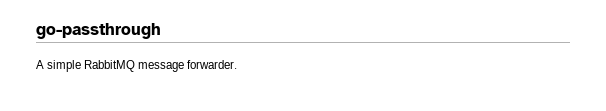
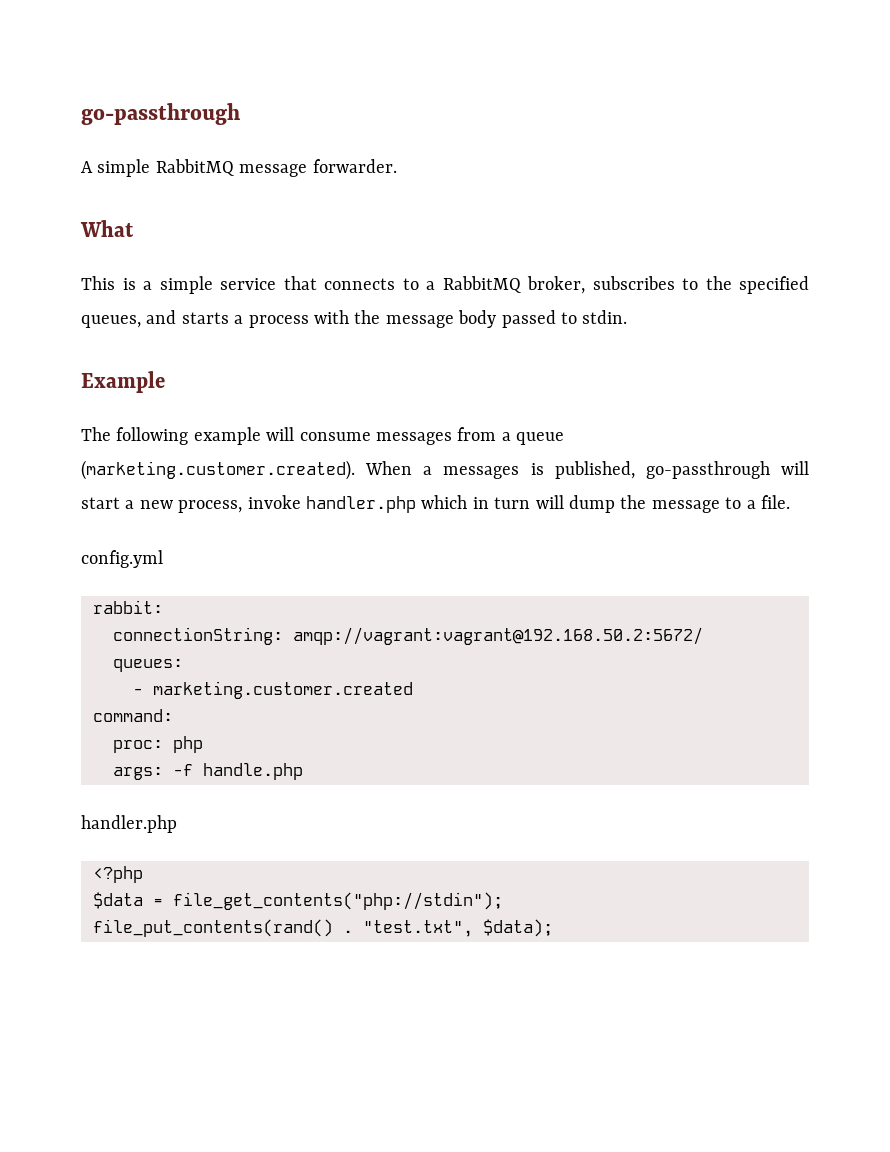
(238, 64) none -> [80,220,134,237] [81,276,809,294] [81,310,628,328] [81,371,165,393] [81,427,565,445] [81,460,809,480] [81,495,790,513] [81,550,163,568] [93,600,163,614] [113,627,703,645] [113,659,183,672] [133,681,413,699] [93,709,173,722] [113,736,203,753] [113,763,303,780] [81,815,177,833] [93,866,143,883] [93,892,503,910] [93,919,553,937] // What // This is a simple service that connects to a RabbitMQ broker, subscribes to the specified queues, and starts a process with the message body passed to stdin. // Example // The following example will consume messages from a queue (marketing.customer.created). When a messages is published, go-passthrough will start a new process, invoke handler.php which in turn will dump the message to a file. // config.yml // rabbit: // connectionString: amqp://vagrant:vagrant@192.168.50.2:5672/ // queues: // - marketing.customer.created // command: // proc: php // args: -f handle.php // handler.php // <?php // $data = file_get_contents("php://stdin"); // file_put_contents(rand() . "test.txt", $data);

